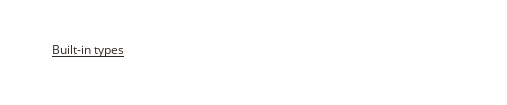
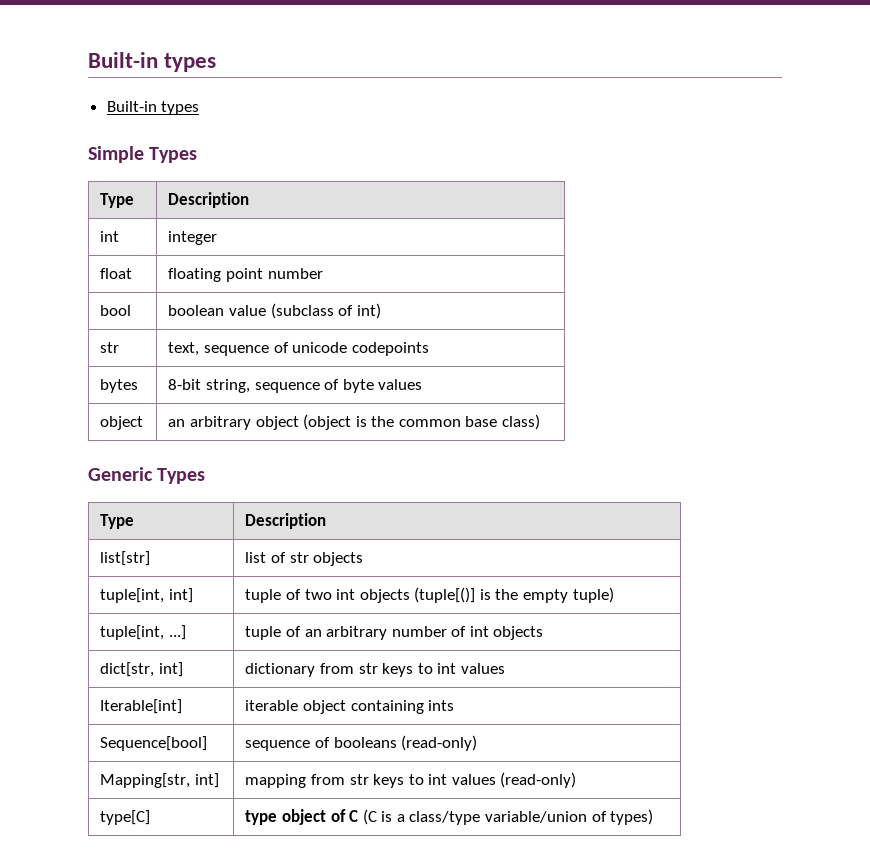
[52,45,125,57] Built-in types -> [88,52,217,72] [106,101,200,115] [88,146,198,163] [100,193,135,208] [168,192,250,208] [100,231,120,242] [168,231,218,245] [100,268,133,279] [168,268,323,282] [100,305,132,316] [168,303,381,319] [100,342,120,353] [168,342,429,356] [100,379,139,393] [168,379,423,393] [100,416,144,430] [168,414,541,430] [88,467,206,484] [100,514,135,529] [245,513,327,529] [100,551,151,566] [245,552,364,566] [100,588,193,603] [245,587,614,603] [100,625,186,640] [245,626,544,640] [100,662,183,677] [245,663,505,677] [100,699,183,714] [245,700,455,714] [100,736,208,751] [245,735,478,751] [100,773,219,788] [245,772,577,788] [100,810,151,825] [245,809,654,825] Built-in types // Built-in types // Simple Types // Type | Description // int | integer // float | floating point number // bool | boolean value (subclass of int) // str | text, sequence of unicode codepoints // bytes | 8-bit string, sequence of byte values // object | an arbitrary object (object is the common base class) // Generic Types // Type | Description // list[str] | list of str objects // tuple[int, int] | tuple of two int objects (tuple[()] is the empty tuple) // tuple[int, ...] | tuple of an arbitrary number of int objects // dict[str, int] | dictionary from str keys to int values // Iterable[int] | iterable object containing ints // Sequence[bool] | sequence of booleans (read-only) // Mapping[str, int] | mapping from str keys to int values (read-only) // type[C] | type object of C (C is a class/type variable/union of types)

